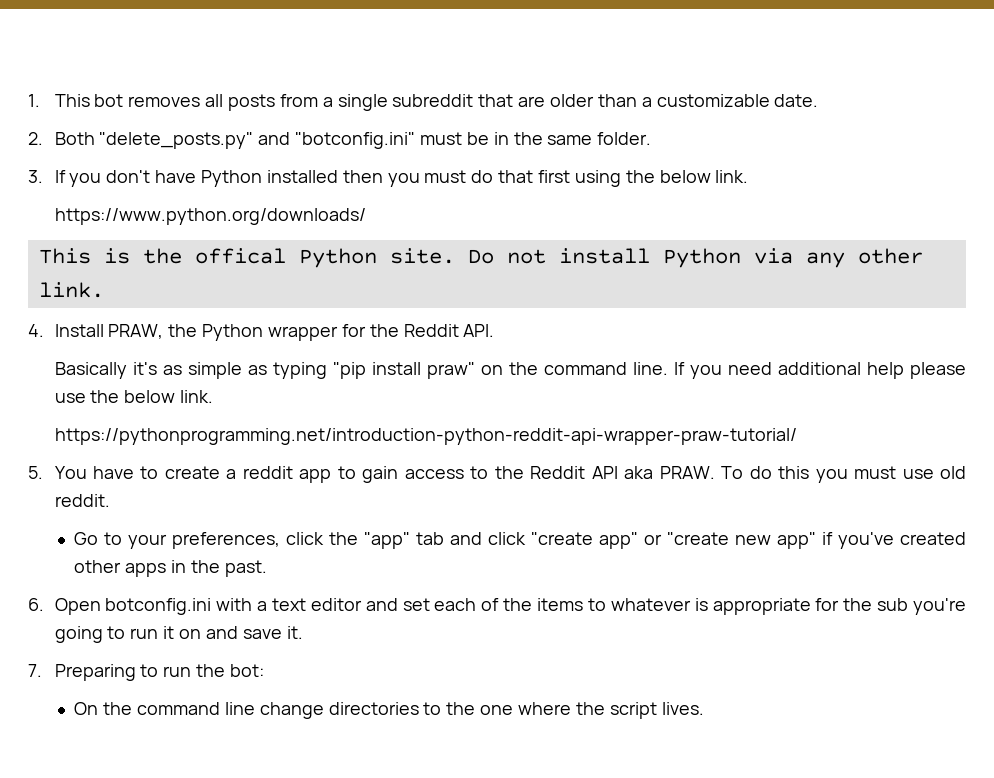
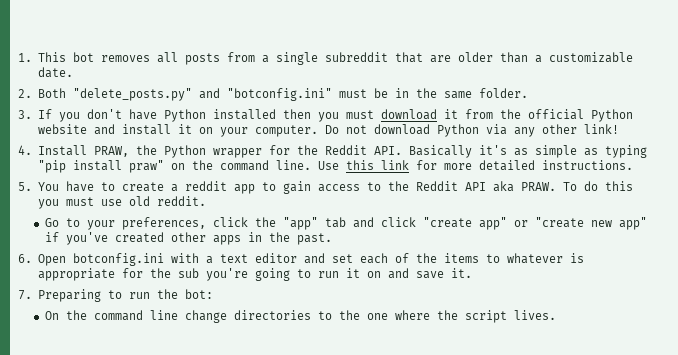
[471,170,749,187] [54,208,366,225] [38,248,455,268] do that first using the below link. // https://www.python.org/downloads/ // This is the offical Python site. -> [380,109,633,122] [37,124,318,137] download it from the official Python website and install it on your computer.
[558,248,650,264] install -> [373,124,430,135] download
[38,282,104,298] link. -> [583,124,619,134] link!
(495, 330) // -> (402, 150) none
[673,362,966,379] [54,390,214,403] [54,428,797,445] If you need additional help please use the below link. // https://pythonprogramming.net/introduction-python-reddit-api-wrapper-praw-tutorial/ -> [317,160,633,171] Use this link for more detailed instructions.

